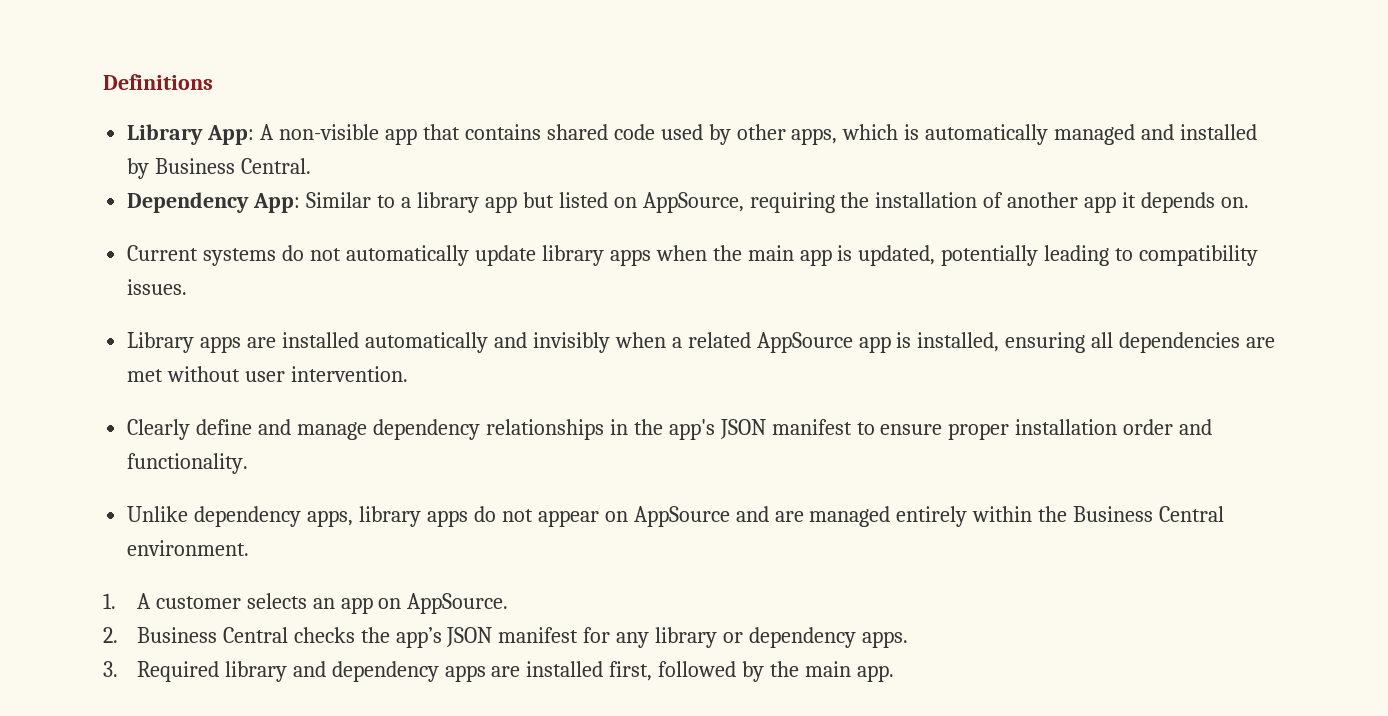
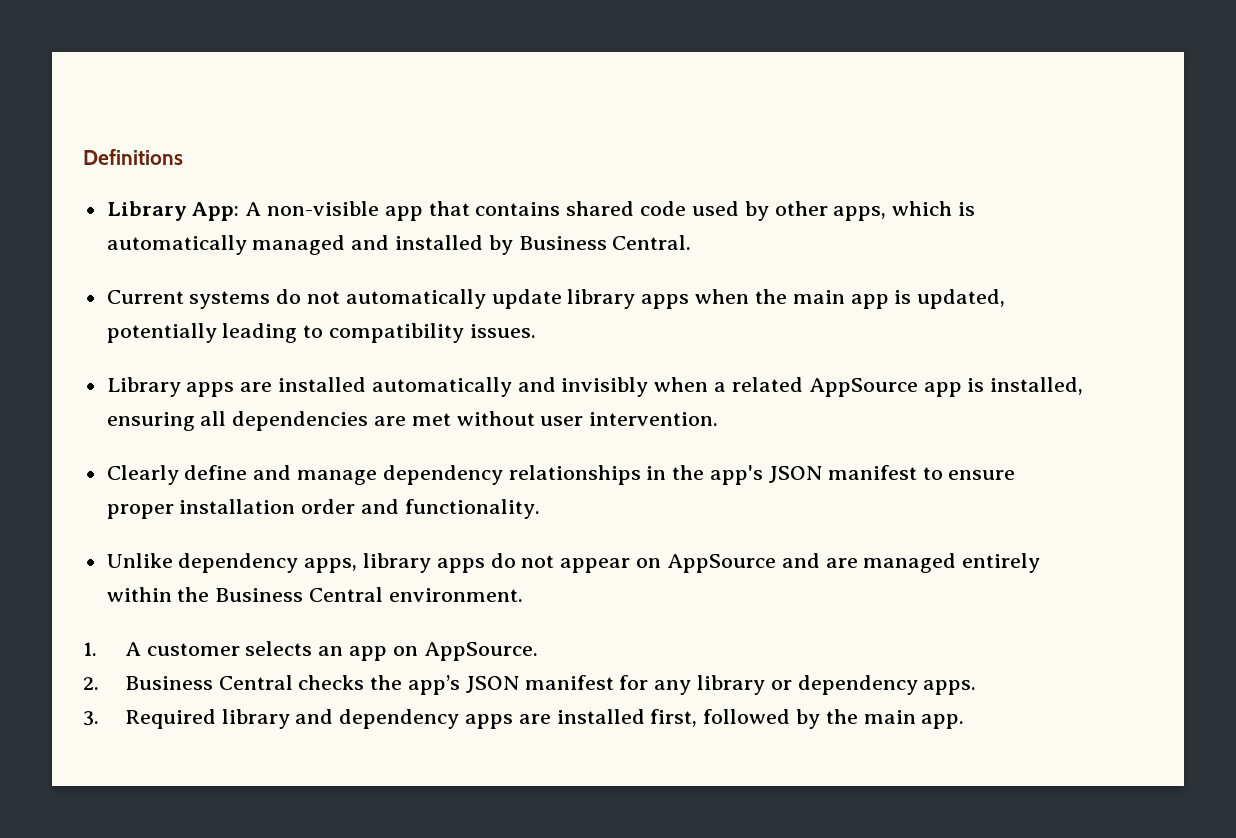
[127,192,1250,213] // Dependency App: Similar to a library app but listed on AppSource, requiring the installation of another app it depends on. -> (692, 242) none

